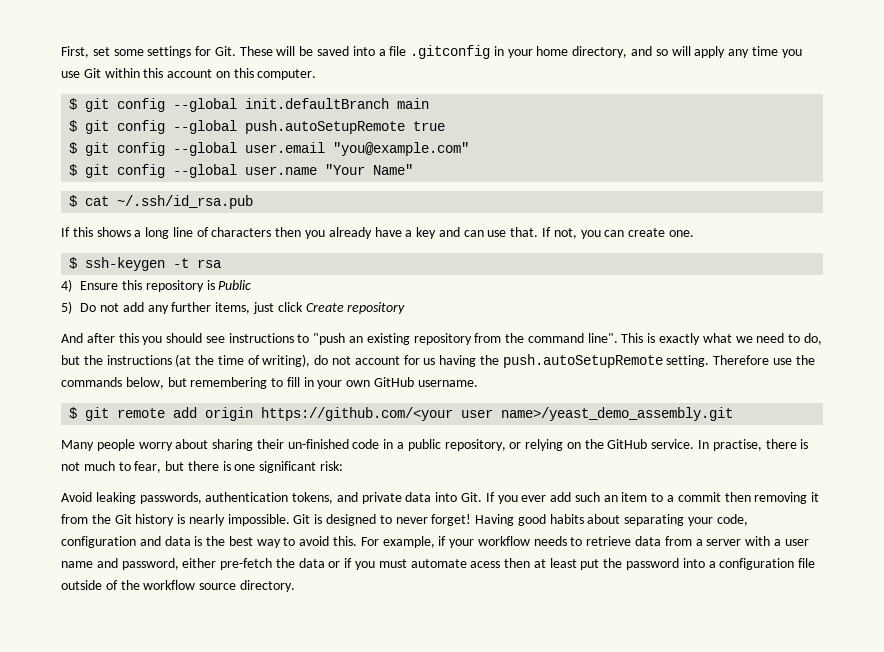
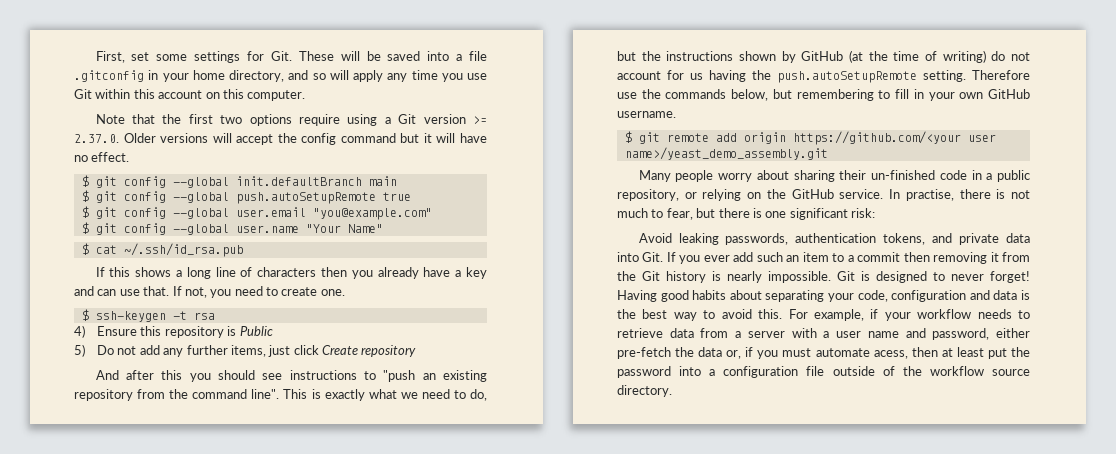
(317, 74) none -> [95,114,487,126] [74,133,488,145] [74,152,130,162] // Note that the first two options require using a Git version >= 2.37.0. Older versions will accept the config command but it will have no effect.
[604,230,625,237] can -> [234,286,278,296] need to
(172, 360) none -> [739,51,844,63] shown by GitHub
[262,354,311,367] writing), -> [942,50,986,63] writing)
[328,561,341,568] or -> [726,350,742,359] or,
[470,561,501,568] acess -> [873,350,908,359] acess,

